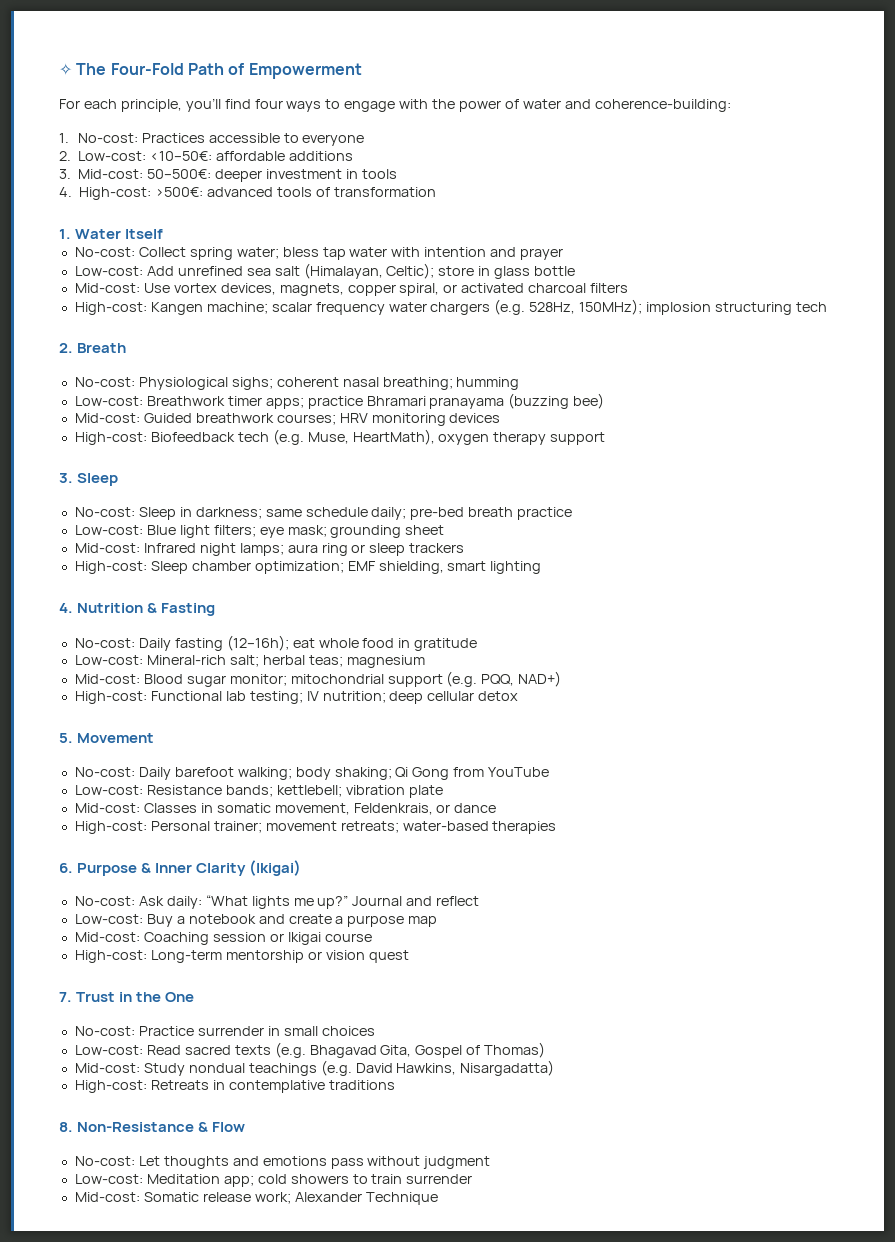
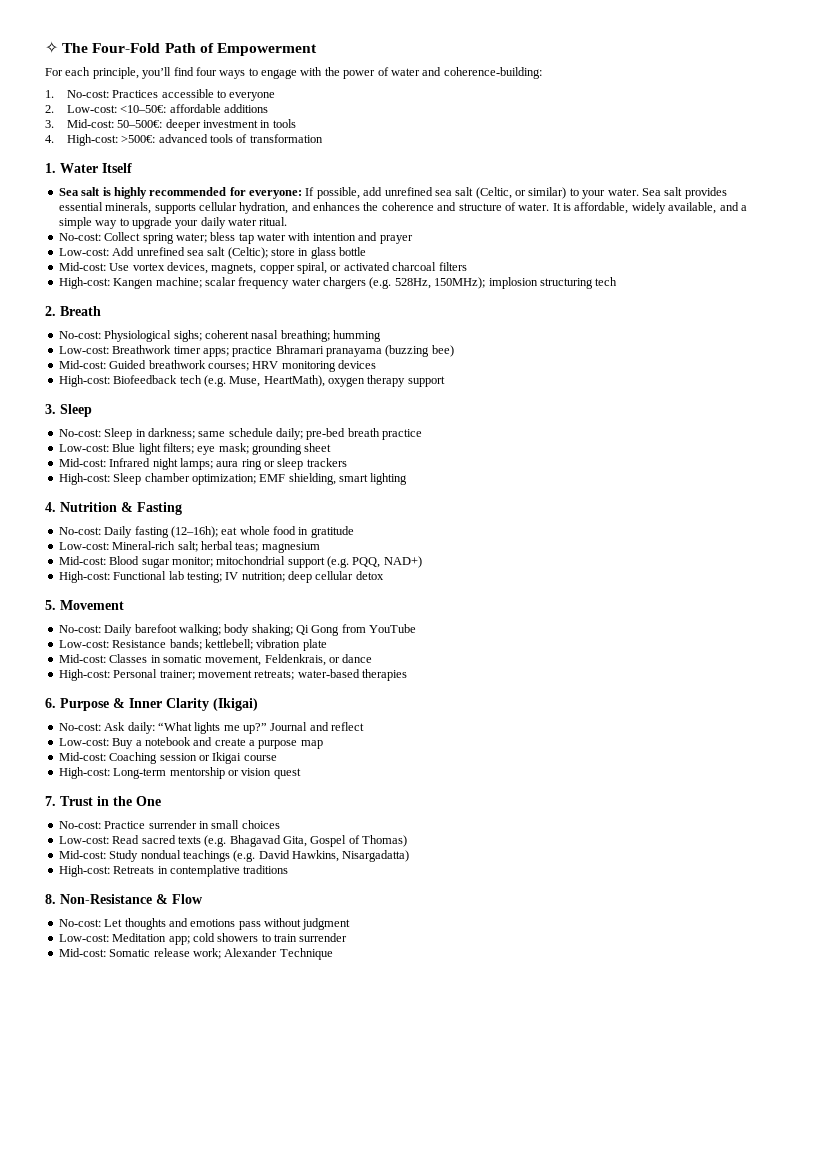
(164, 234) none -> [58,187,727,199] [58,202,747,214] [58,217,288,229] // Sea salt is highly recommended for everyone: If possible, add unrefined sea salt (Celtic, or similar) to your water. Sea salt provides essential minerals, supports cellular hydration, and enhances the coherence and structure of water. It is affordable, widely available, and a simple way to upgrade your daily water ritual.
[303,263,435,279] (Himalayan, Celtic); -> [227,247,268,259] (Celtic);

